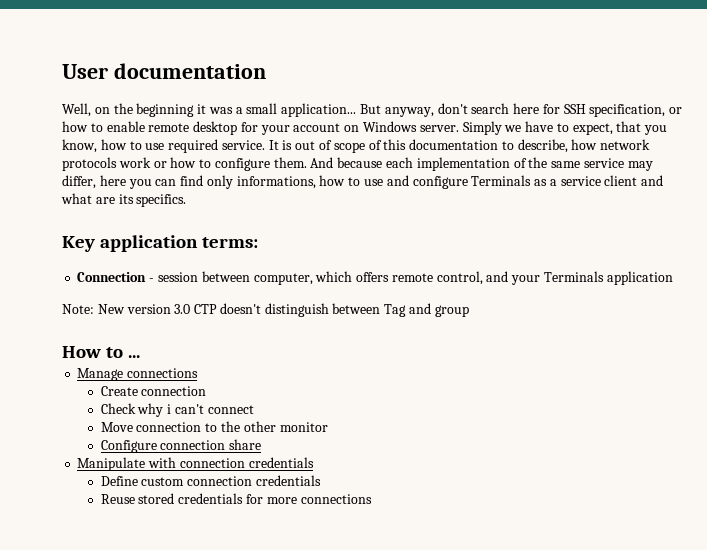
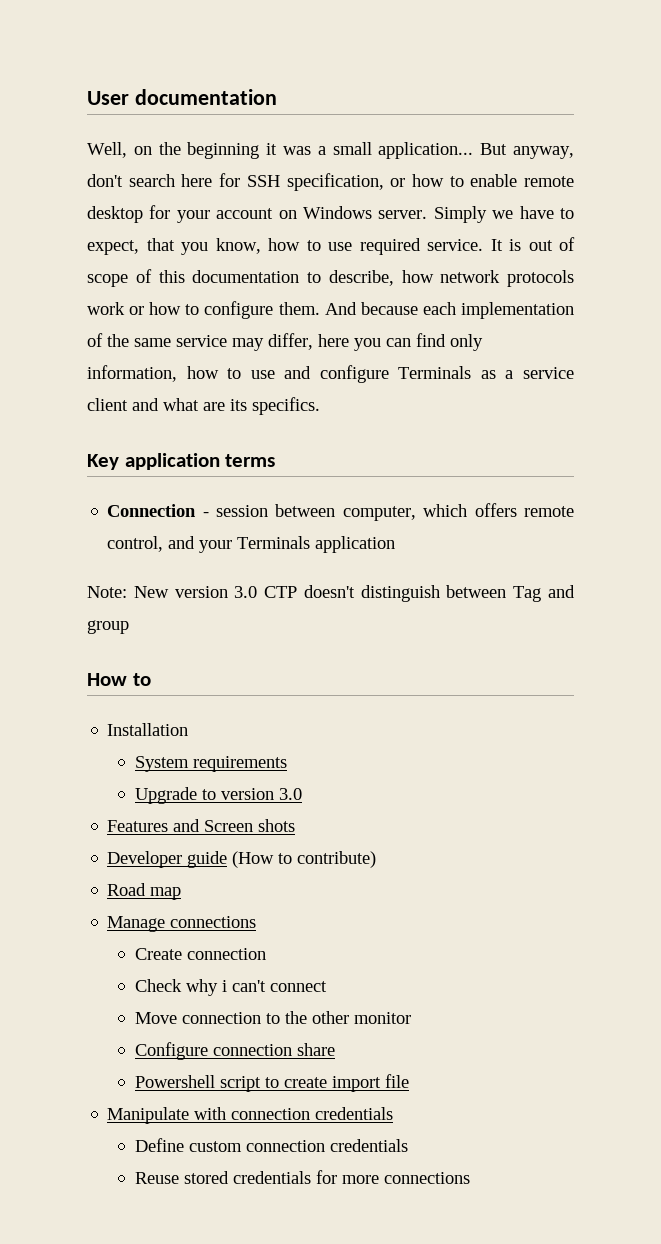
[236,176,316,189] informations, -> [87,365,177,382] information,
[202,237,259,248] terms: -> [225,454,276,467] terms
[128,355,141,358] ... -> [107,723,189,736] [134,756,287,772] [134,787,302,804] [107,819,296,832] [107,851,377,868] [107,883,182,900] // Installation // System requirements // Upgrade to version 3.0 // Features and Screen shots // Developer guide (How to contribute) // Road map
(262, 444) none -> [134,1074,409,1092] // Powershell script to create import file

